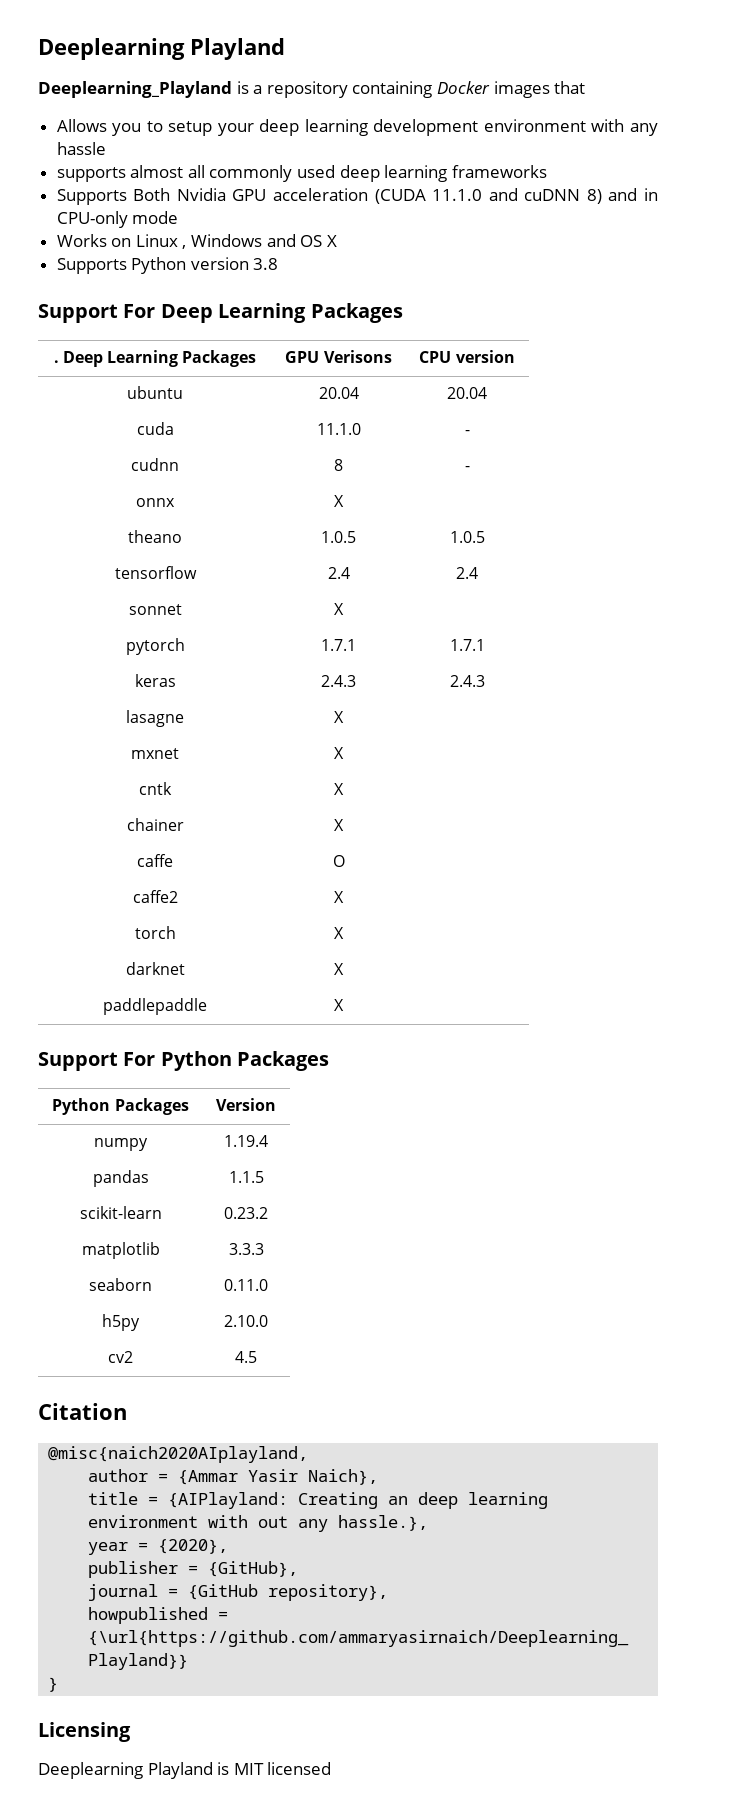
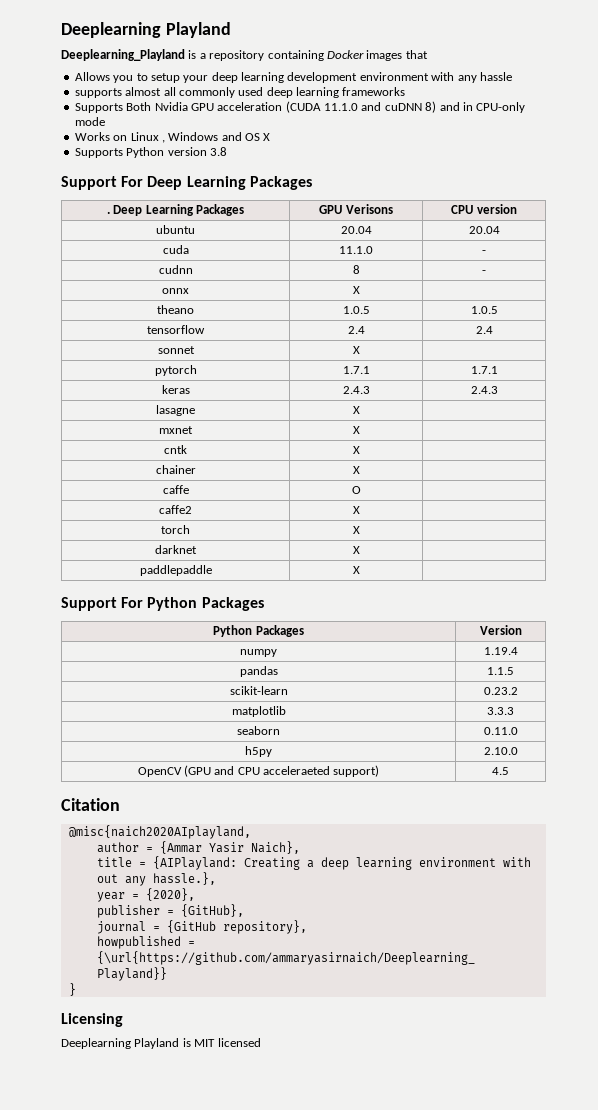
[108,1351,133,1363] cv2 -> [137,765,380,777] OpenCV (GPU and CPU acceleraeted support)
[388,1496,409,1505] an -> [306,860,314,868] a

